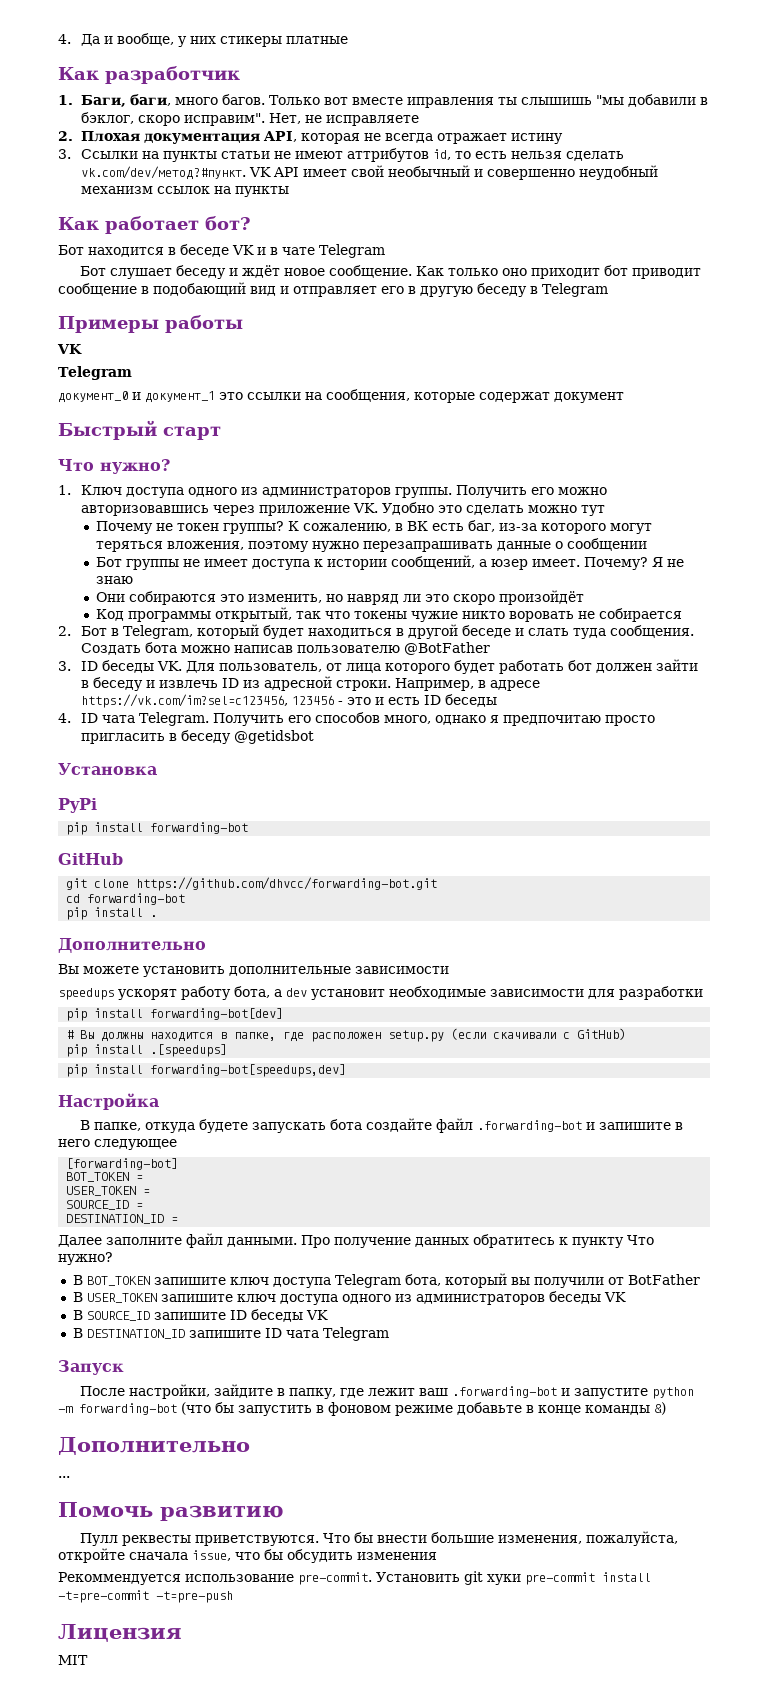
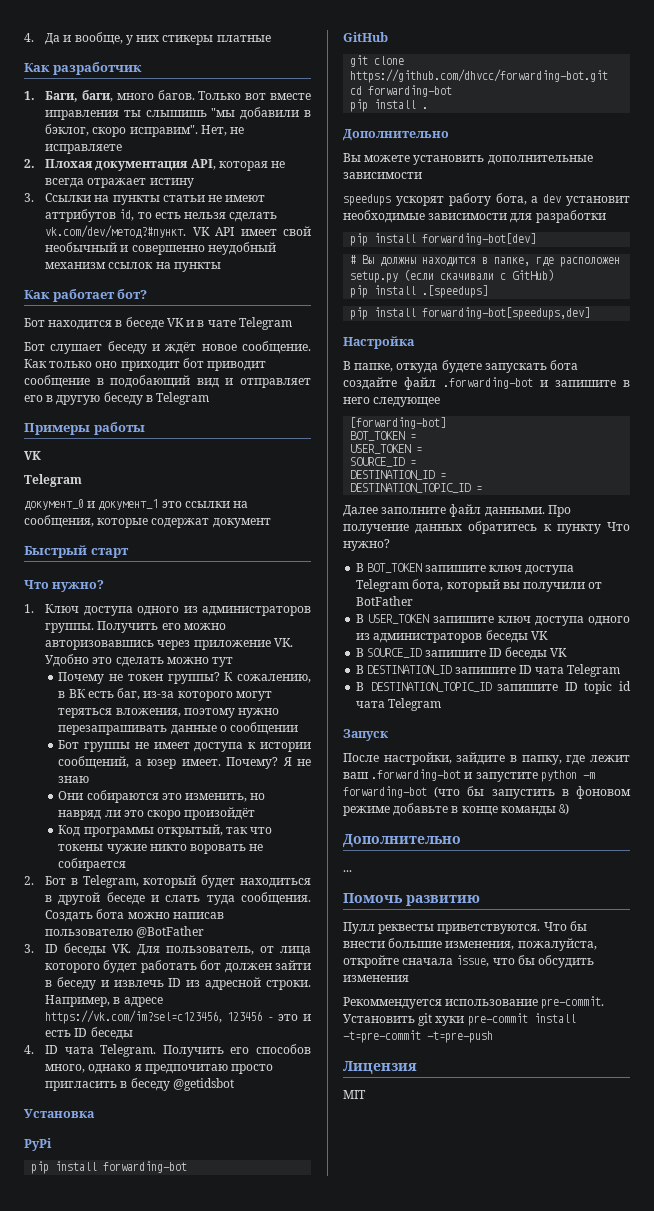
(179, 1220) none -> [350,483,483,493] // DESTINATION_TOPIC_ID =
(389, 1334) none -> [356,681,631,694] [356,698,442,711] // В DESTINATION_TOPIC_ID запишите ID topic id чата Telegram

